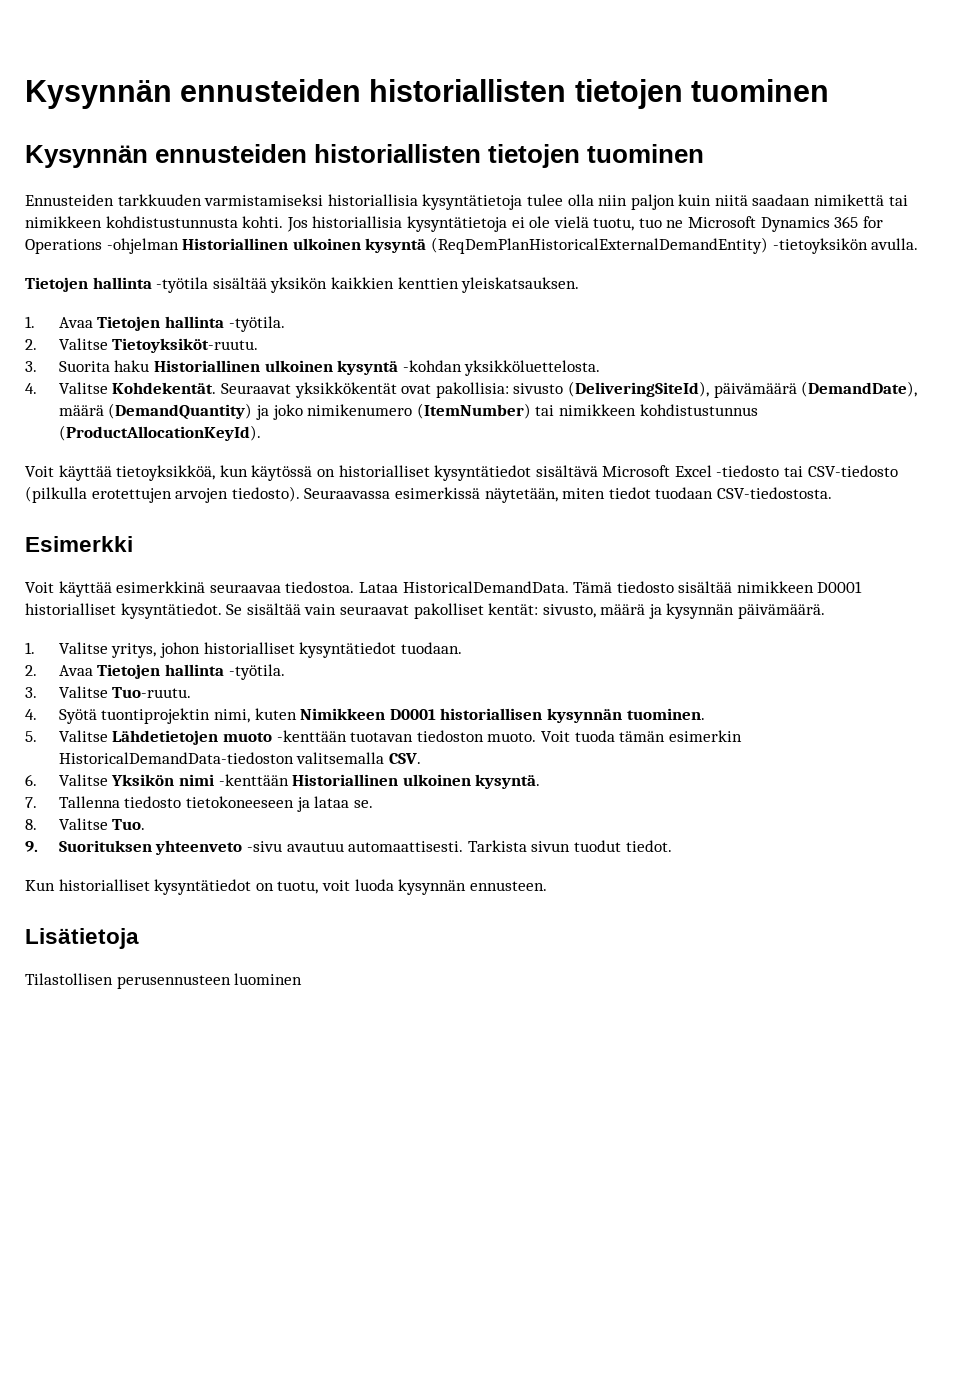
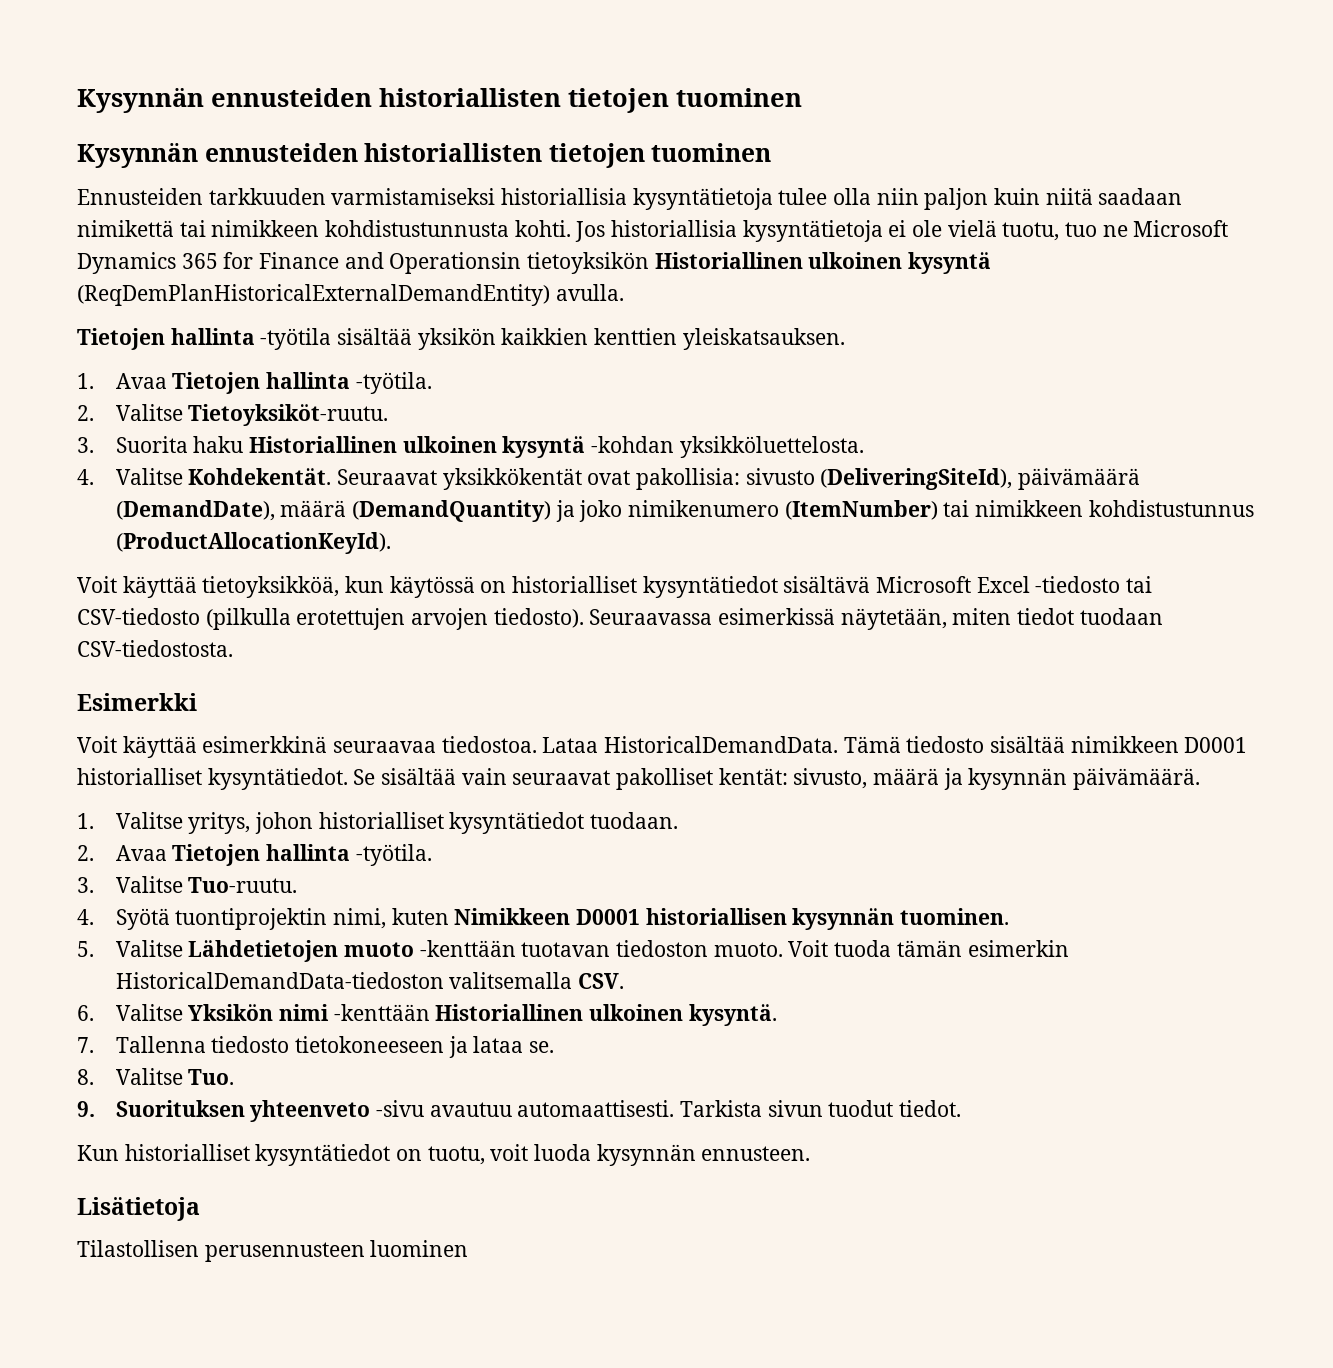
[25,238,179,254] Operations -ohjelman -> [259,252,650,274] Finance and Operationsin tietoyksikön
[772,238,868,254] -tietoyksikön -> (550, 295) none

